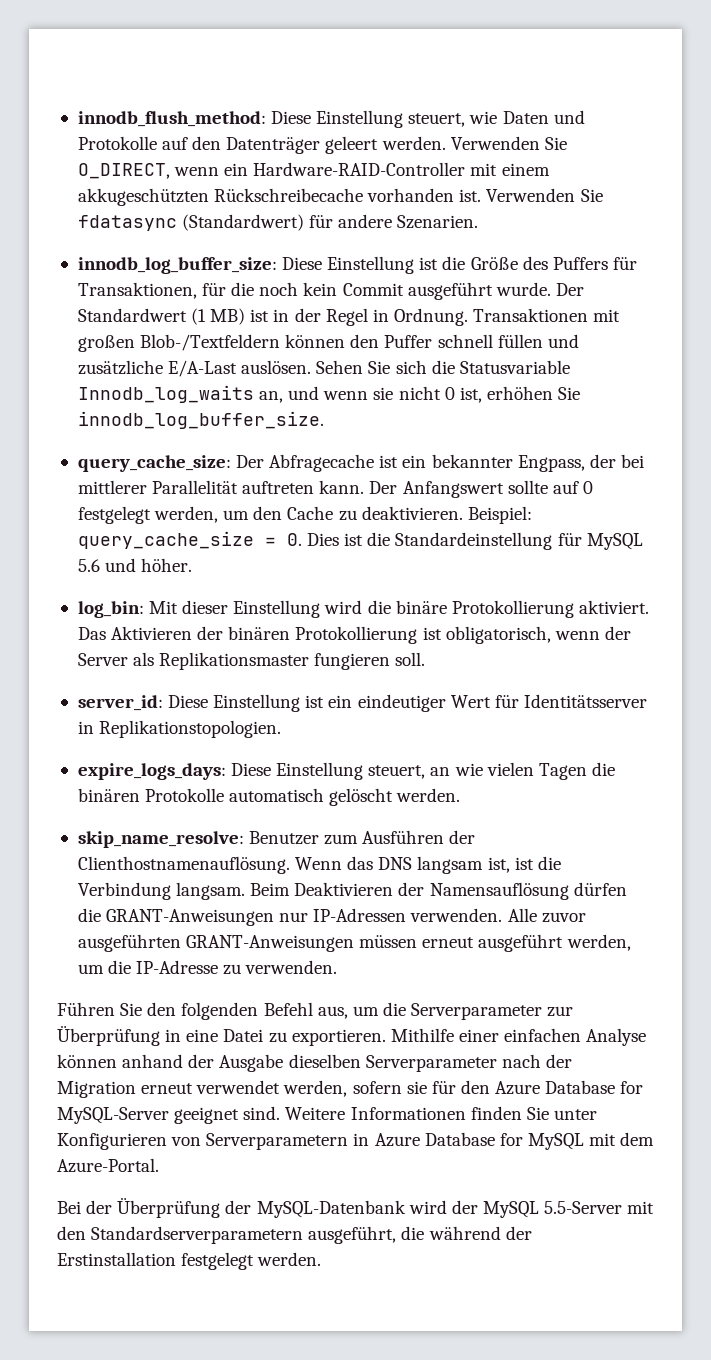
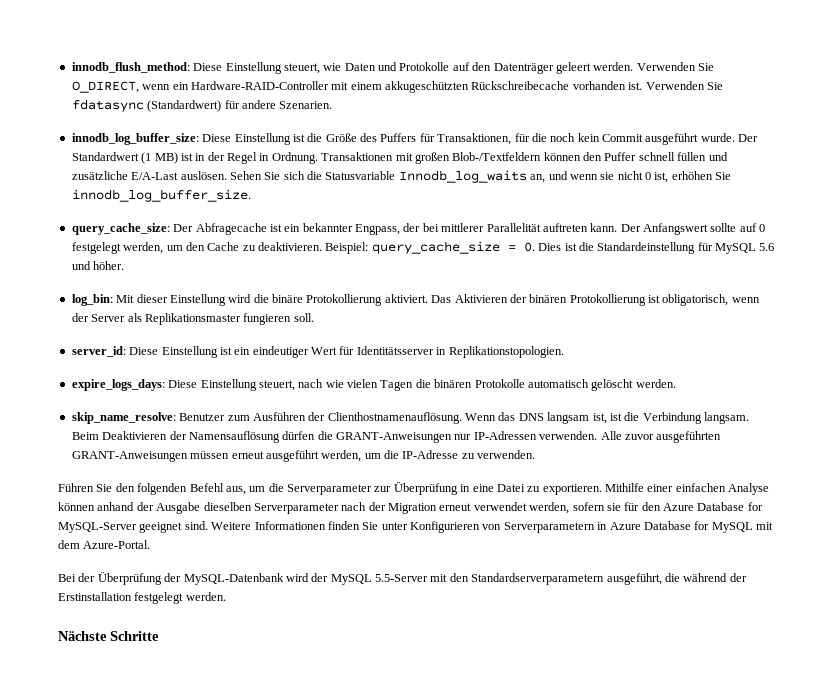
[430,767,451,776] an -> [298,379,324,388] nach
(322, 1259) none -> [58,631,159,641] // Nächste Schritte

